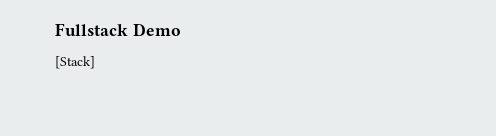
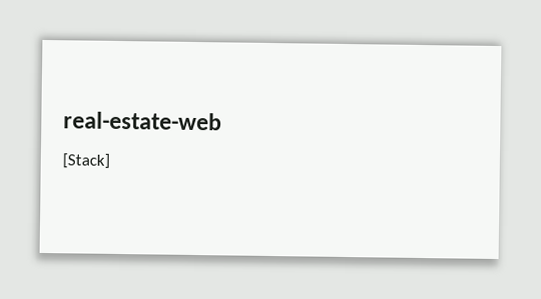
[55,23,181,36] Fullstack Demo -> [63,111,222,131] real-estate-web

